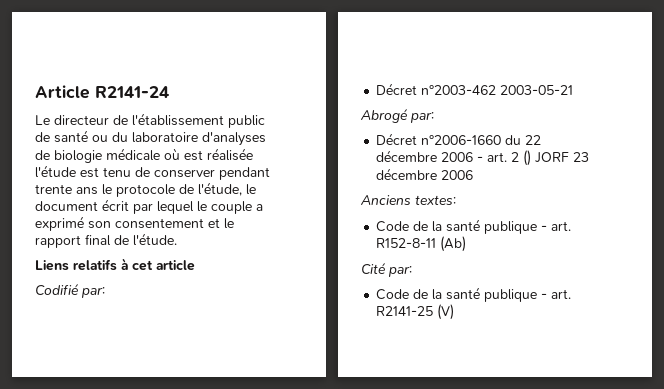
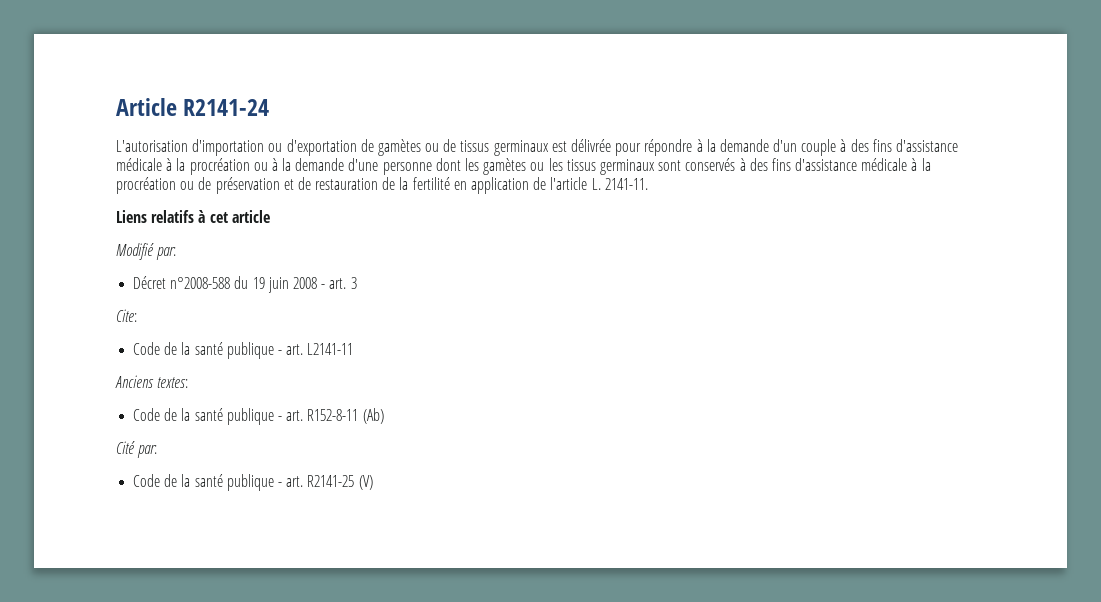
[35,113,265,128] [35,130,266,146] [35,148,253,163] [35,165,270,180] [35,182,256,197] [35,199,263,214] [35,216,234,231] [35,233,177,248] Le directeur de l'établissement public de santé ou du laboratoire d'analyses de biologie médicale où est réalisée l'étude est tenu de conserver pendant trente ans le protocole de l'étude, le document écrit par lequel le couple a exprimé son consentement et le rapport final de l'étude. -> [116,139,959,156] [116,158,931,175] [116,177,648,194] L'autorisation d'importation ou d'exportation de gamètes ou de tissus germinaux est délivrée pour répondre à la demande d'un couple à des fins d'assistance médicale à la procréation ou à la demande d'une personne dont les gamètes ou les tissus germinaux sont conservés à des fins d'assistance médicale à la procréation ou de préservation et de restauration de la fertilité en application de l'article L. 2141-11.
[35,283,105,298] [376,83,574,95] [360,108,434,123] [376,133,542,145] [376,150,590,166] [376,168,474,180] Codifié par: // Décret n°2003-462 2003-05-21 // Abrogé par: // Décret n°2006-1660 du 22 décembre 2006 - art. 2 () JORF 23 décembre 2006 -> [116,243,177,260] [133,276,357,293] [116,309,137,322] [133,342,354,359] Modifié par: // Décret n°2008-588 du 19 juin 2008 - art. 3 // Cite: // Code de la santé publique - art. L2141-11

